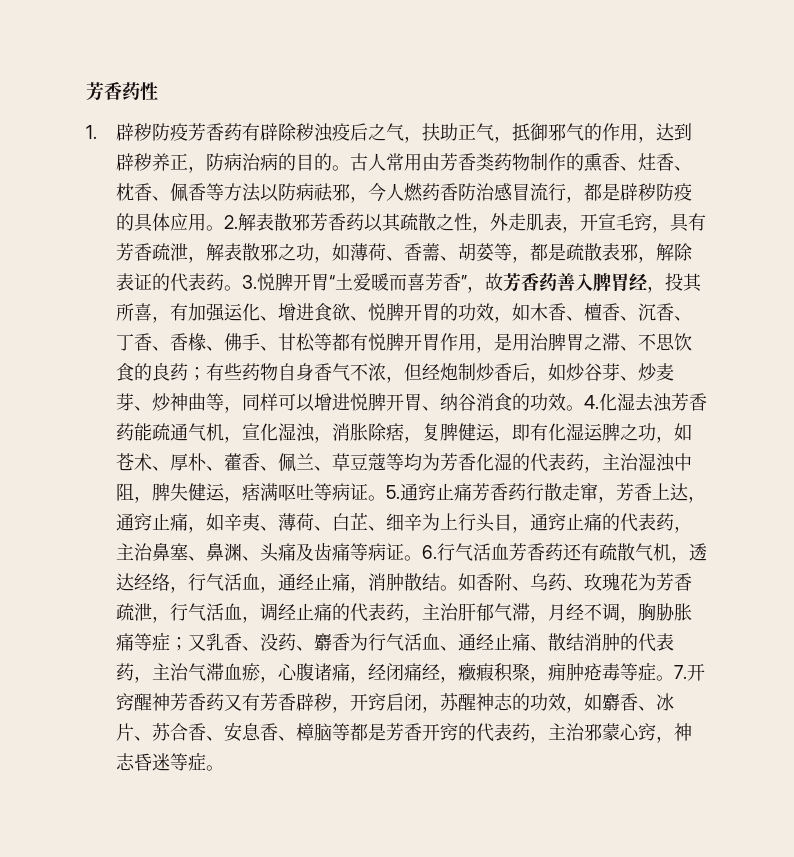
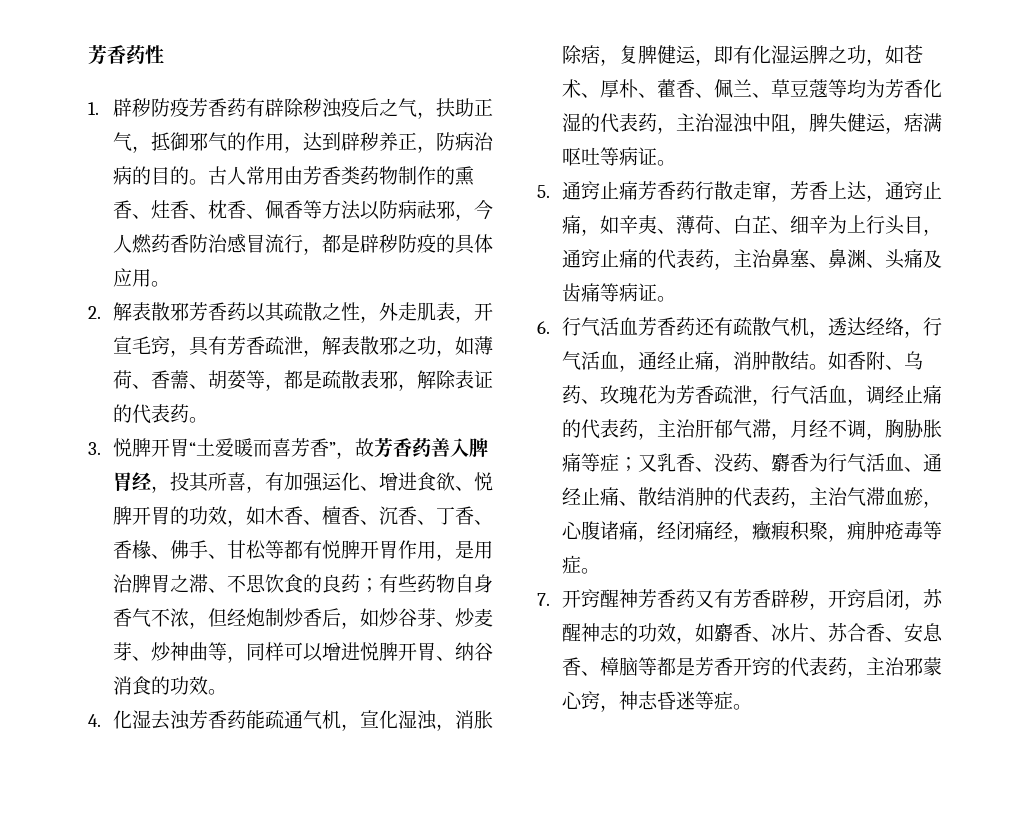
(225, 228) none -> (170, 284) //
(243, 288) none -> (208, 420) //
(585, 408) none -> (227, 692) //
(387, 498) none -> (676, 163) //
(423, 558) none -> (676, 299) //
(675, 678) none -> (600, 571) //

